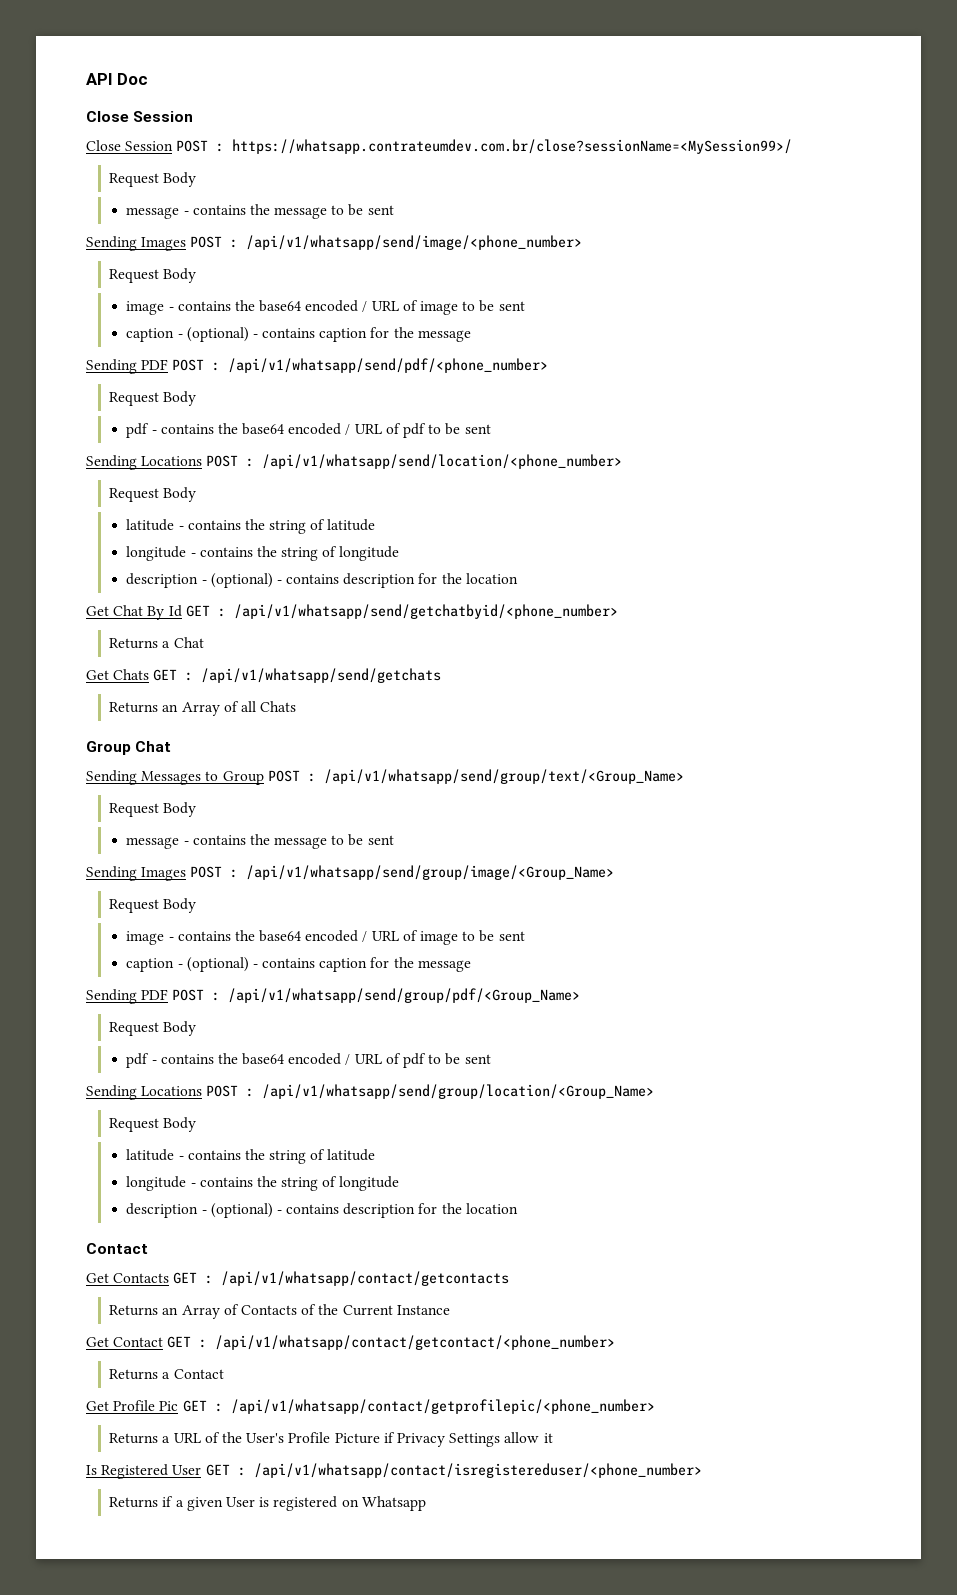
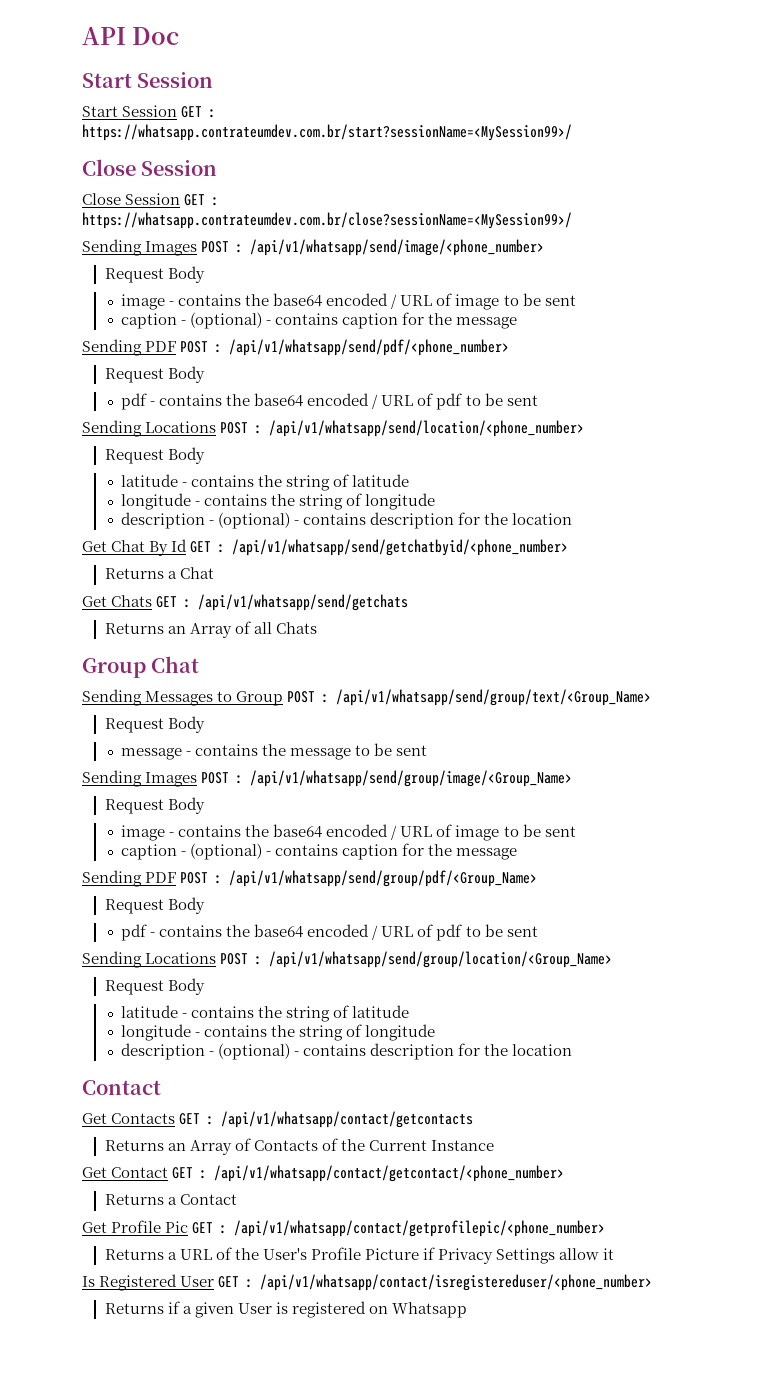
(149, 79) none -> [82,72,214,88] [82,105,217,118] [82,124,572,141] // Start Session // Start Session GET : https://whatsapp.contrateumdev.com.br/start?sessionName=<MySession99>/
[176,140,209,152] POST -> [184,194,206,206] GET
[109,172,197,187] [126,204,394,219] // Request Body // message - contains the message to be sent -> (572, 220) none

